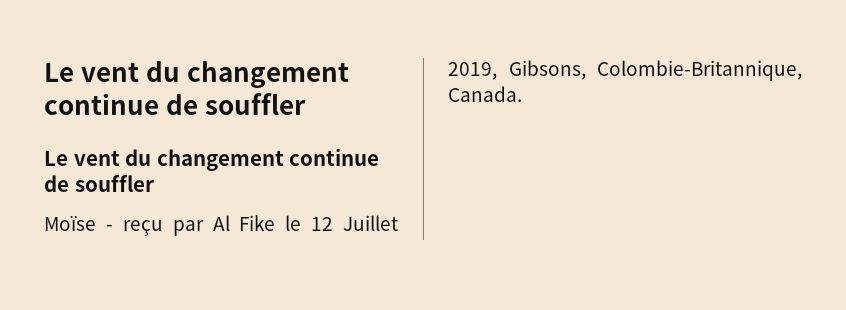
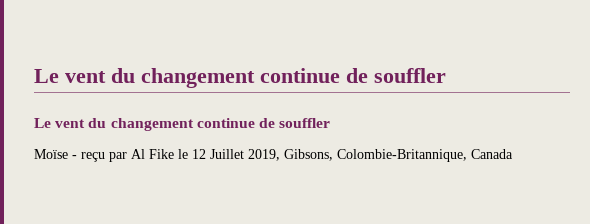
[448,86,522,102] Canada. -> [471,149,513,159] Canada

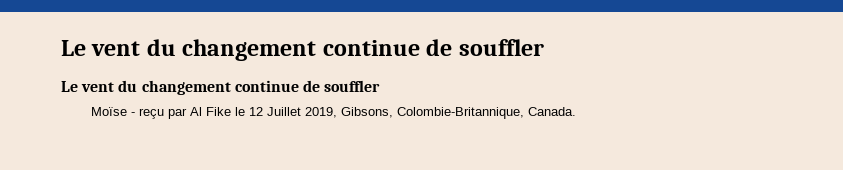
[471,149,513,159] Canada -> [528,107,577,116] Canada.

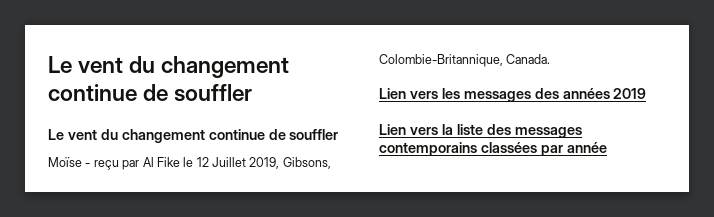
(577, 111) none -> [379,88,647,102] [379,124,582,138] [379,142,607,156] // Lien vers les messages des années 2019 // Lien vers la liste des messages contemporains classées par année

